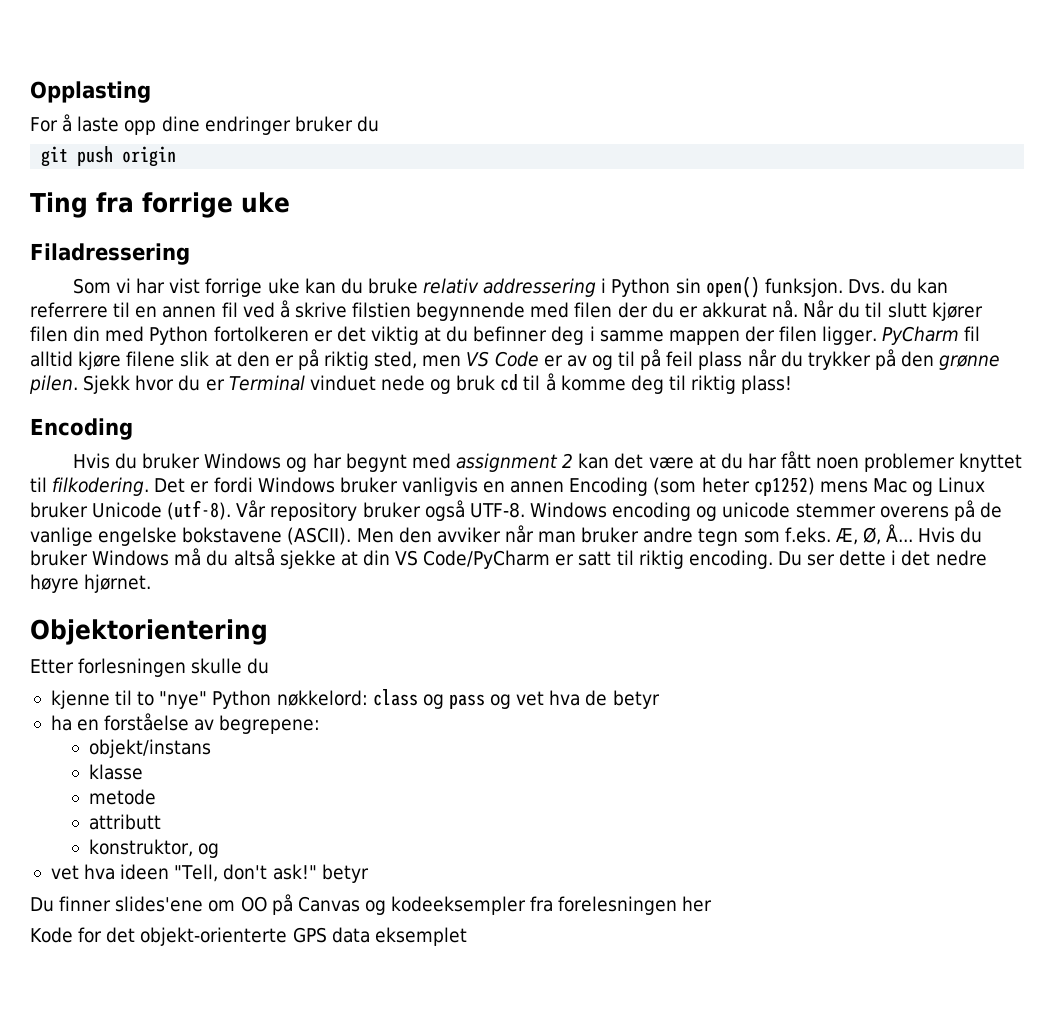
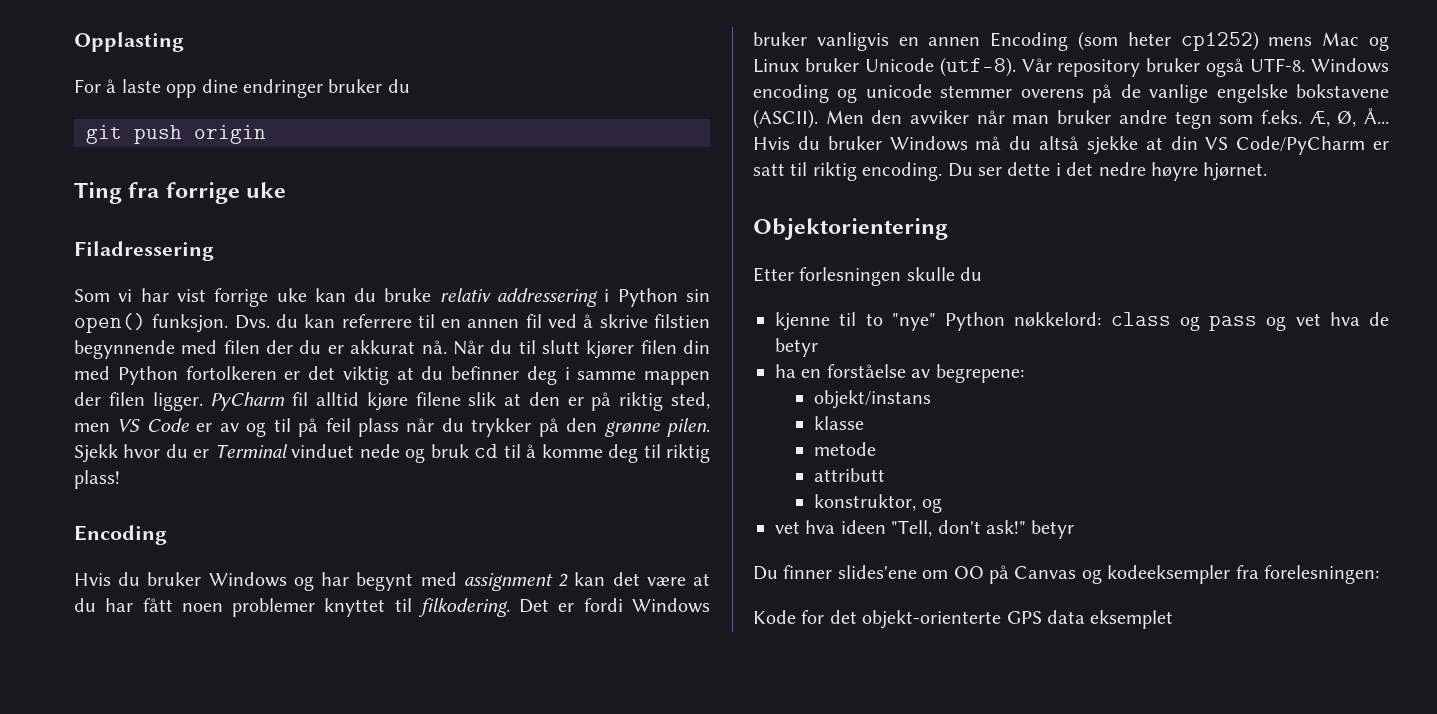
[558,896,713,915] forelesningen her -> [1264,565,1379,584] forelesningen:

